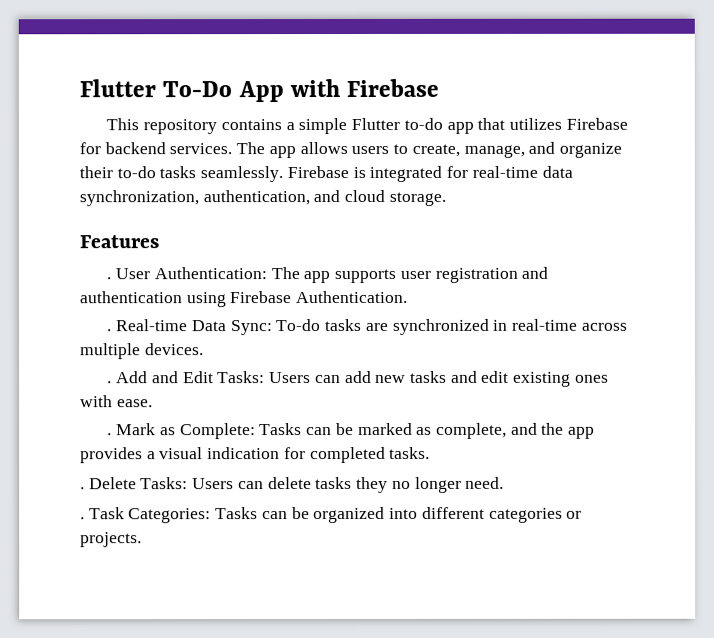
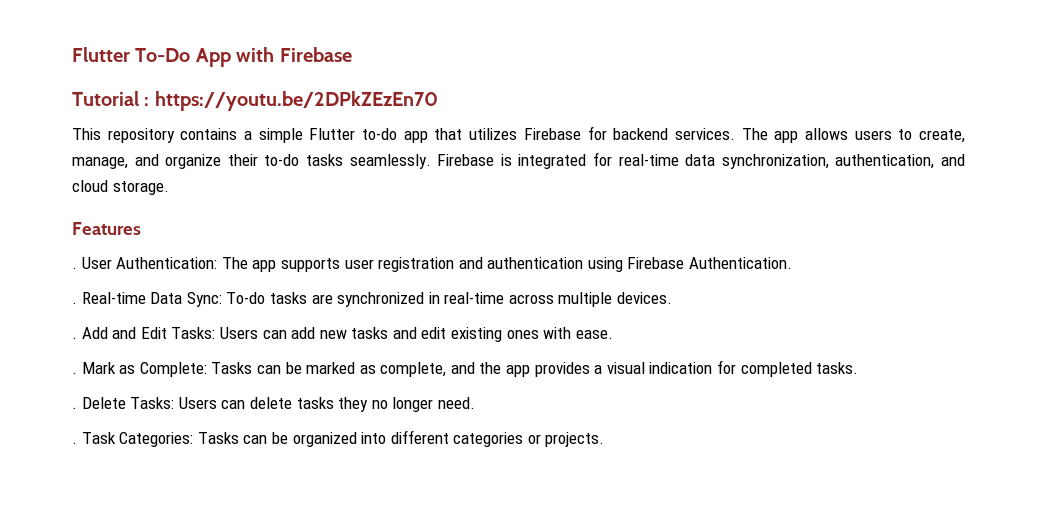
(440, 88) none -> [72,91,438,111] // Tutorial : https://youtu.be/2DPkZEzEn70

